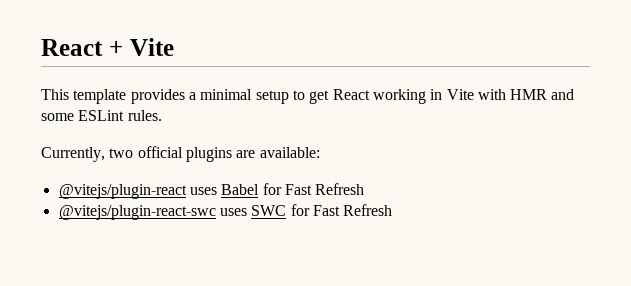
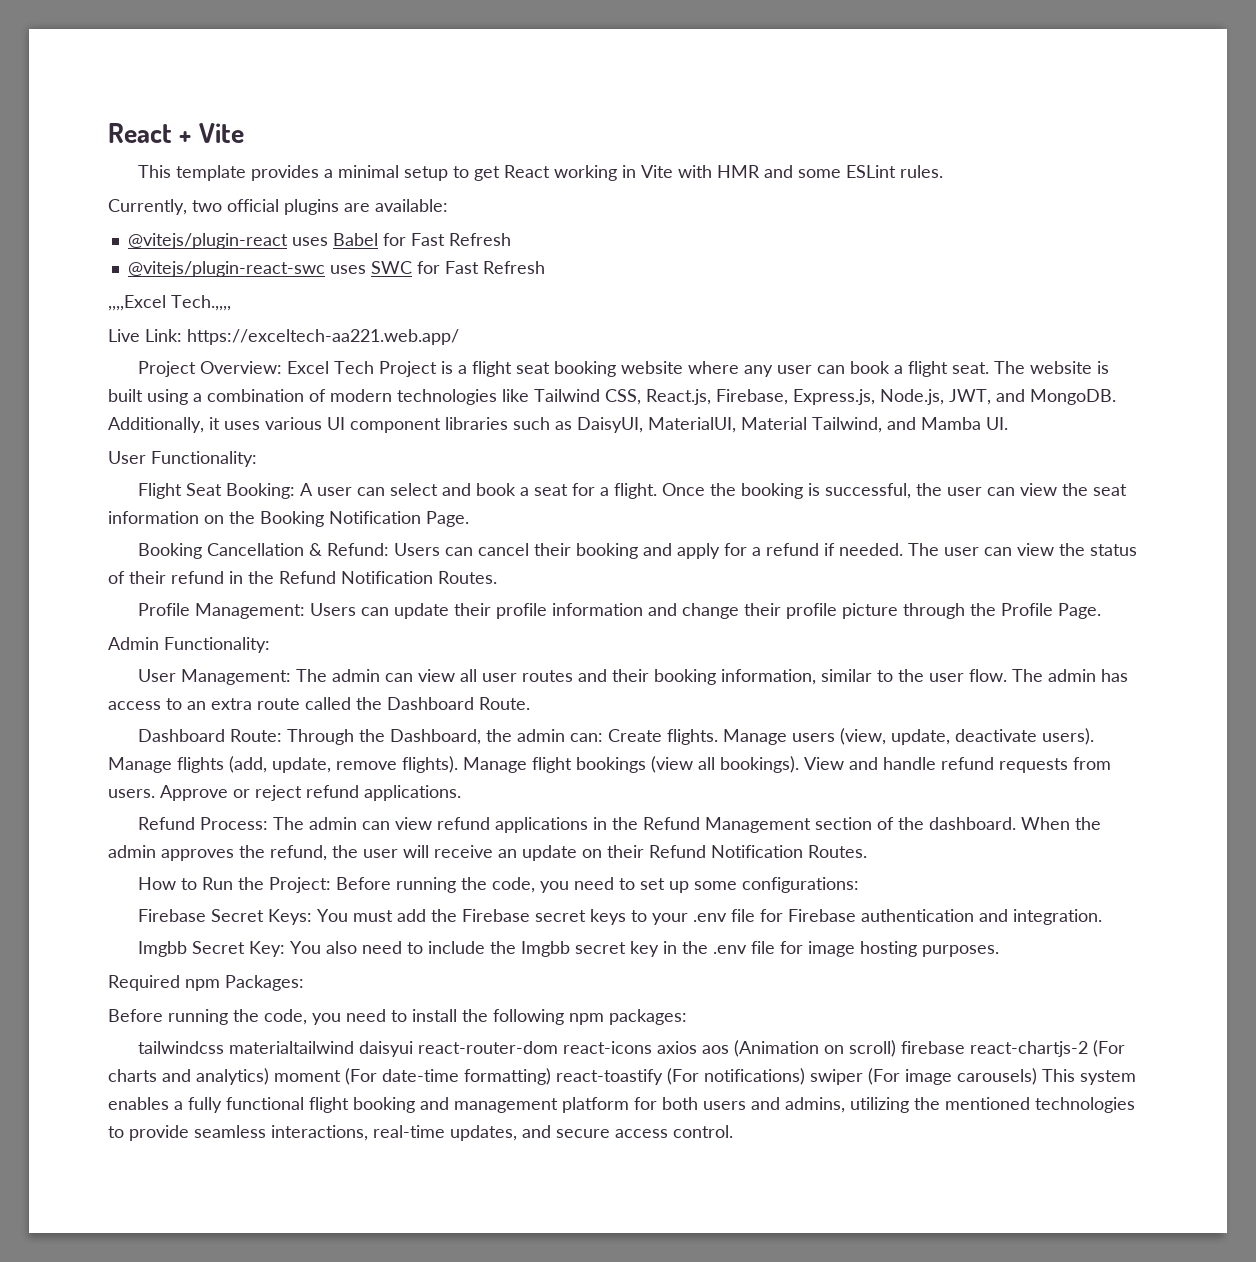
(393, 210) none -> [108,295,231,311] [108,329,459,345] [138,361,1110,377] [108,389,1116,405] [108,417,1008,433] [108,451,257,467] [138,483,1128,499] [108,511,469,527] [138,543,1138,559] [108,571,497,584] [138,603,1102,619] [108,637,270,653] [138,669,1129,685] [108,697,530,710] [138,728,1095,745] [108,756,1111,773] [108,785,461,801] [138,817,1102,833] [108,845,867,861] [138,877,860,893] [138,909,1103,925] [138,941,1000,957] [108,975,304,991] [108,1009,687,1025] [138,1040,1126,1057] [108,1068,1136,1085] [108,1097,1135,1113] [108,1125,733,1141] // ,,,,Excel Tech.,,,, // Live Link: https://exceltech-aa221.web.app/ // Project Overview: Excel Tech Project is a flight seat booking website where any user can book a flight seat. The website is built using a combination of modern technologies like Tailwind CSS, React.js, Firebase, Express.js, Node.js, JWT, and MongoDB. Additionally, it uses various UI component libraries such as DaisyUI, MaterialUI, Material Tailwind, and Mamba UI. // User Functionality: // Flight Seat Booking: A user can select and book a seat for a flight. Once the booking is successful, the user can view the seat information on the Booking Notification Page. // Booking Cancellation & Refund: Users can cancel their booking and apply for a refund if needed. The user can view the status of their refund in the Refund Notification Routes. // Profile Management: Users can update their profile information and change their profile picture through the Profile Page. // Admin Functionality: // User Management: The admin can view all user routes and their booking information, similar to the user flow. The admin has access to an extra route called the Dashboard Route. // Dashboard Route: Through the Dashboard, the admin can: Create flights. Manage users (view, update, deactivate users). Manage flights (add, update, remove flights). Manage flight bookings (view all bookings). View and handle refund requests from users. Approve or reject refund applications. // Refund Process: The admin can view refund applications in the Refund Management section of the dashboard. When the admin approves the refund, the user will receive an update on their Refund Notification Routes. // How to Run the Project: Before running the code, you need to set up some configurations: // Firebase Secret Keys: You must add the Firebase secret keys to your .env file for Firebase authentication and integration. // Imgbb Secret Key: You also need to include the Imgbb secret key in the .env file for image hosting purposes. // Required npm Packages: // Before running the code, you need to install the following npm packages: // tailwindcss materialtailwind daisyui react-router-dom react-icons axios aos (Animation on scroll) firebase react-chartjs-2 (For charts and analytics) moment (For date-time formatting) react-toastify (For notifications) swiper (For image carousels) This system enables a fully functional flight booking and management platform for both users and admins, utilizing the mentioned technologies to provide seamless interactions, real-time updates, and secure access control.

